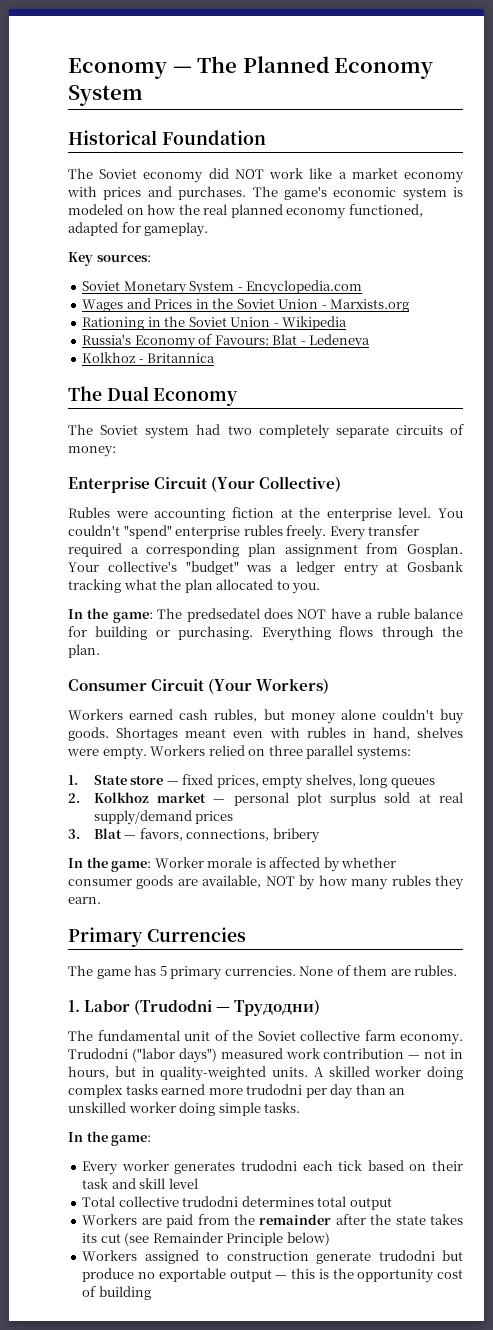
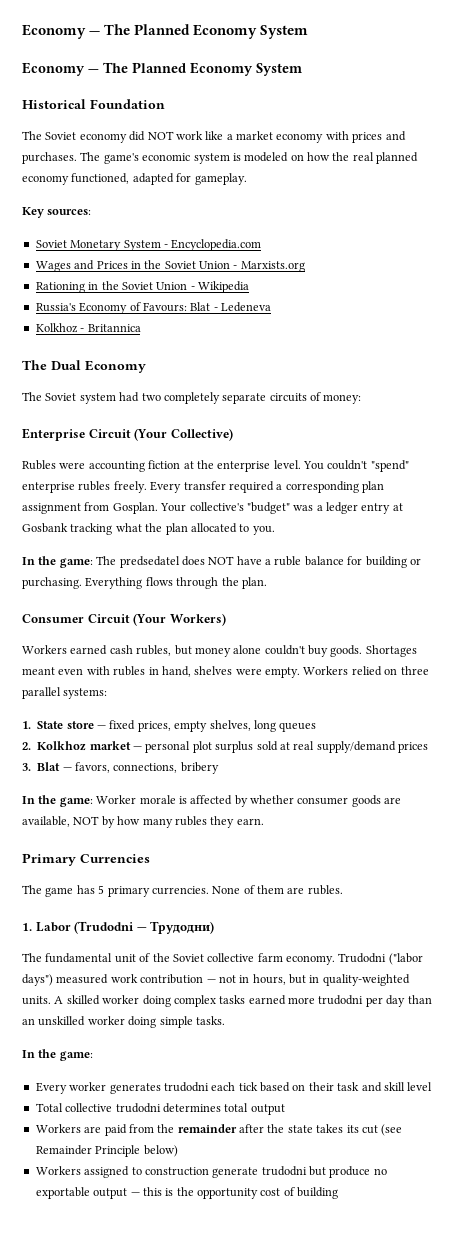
[68,56,434,79] [68,85,143,106] Economy — The Planned Economy System -> [22,24,309,39] [22,62,302,76] Economy — The Planned Economy System // Economy — The Planned Economy System

